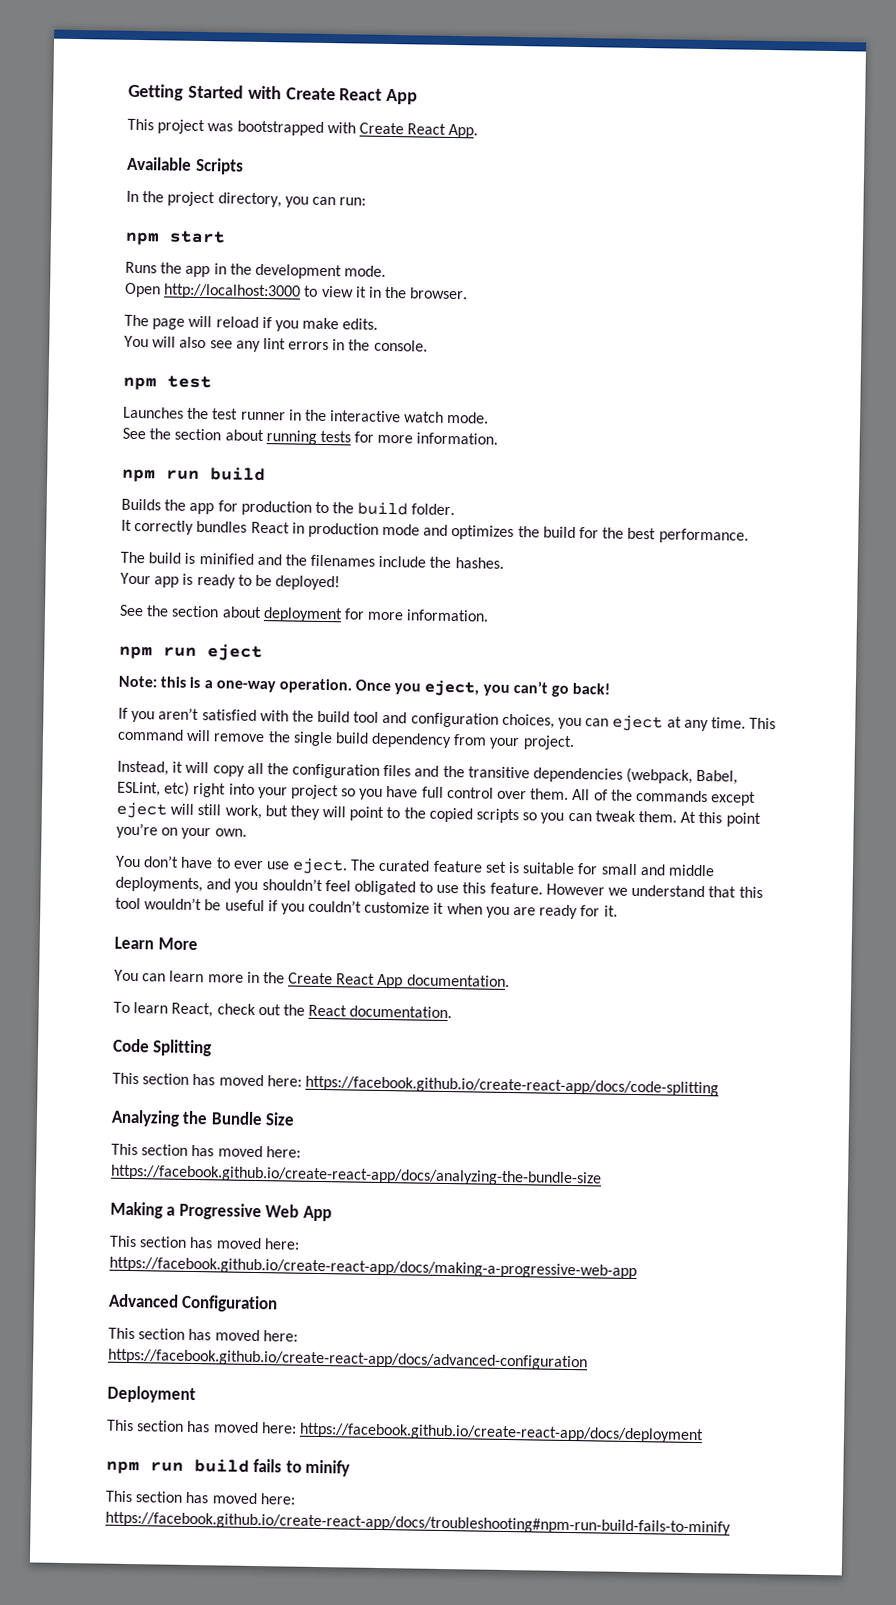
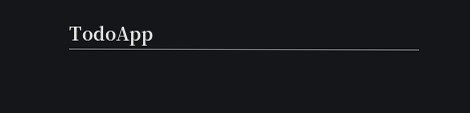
[128,83,419,105] [127,118,479,139] [127,156,244,175] [126,190,367,208] [125,230,226,246] [125,261,387,280] [124,282,469,300] [124,314,379,332] [124,335,428,352] [123,375,212,391] [123,406,490,424] [122,427,499,445] [122,467,266,483] [121,498,456,516] [121,519,749,544] [120,551,504,569] [120,572,341,591] [119,604,490,623] [119,644,263,662] [118,675,611,697] [118,707,777,732] [117,728,575,750] [117,760,739,785] [117,781,757,806] [116,801,761,827] [116,822,247,840] [115,855,715,877] [115,876,763,899] [115,897,618,920] [114,936,198,951] [114,969,510,989] [113,1001,453,1019] [112,1038,213,1057] [112,1072,719,1097] [111,1109,296,1127] [111,1143,301,1158] [110,1164,602,1187] [110,1201,332,1222] [109,1235,300,1250] [109,1256,637,1280] [108,1293,279,1313] [108,1327,298,1342] [108,1348,588,1371] [107,1385,196,1404] [106,1419,704,1444] [106,1458,351,1477] [105,1490,296,1505] [105,1511,731,1536] Getting Started with Create React App // This project was bootstrapped with Create React App. // Available Scripts // In the project directory, you can run: // npm start // Runs the app in the development mode. // Open http://localhost:3000 to view it in the browser. // The page will reload if you make edits. // You will also see any lint errors in the console. // npm test // Launches the test runner in the interactive watch mode. // See the section about running tests for more information. // npm run build // Builds the app for production to the build folder. // It correctly bundles React in production mode and optimizes the build for the best performance. // The build is minified and the filenames include the hashes. // Your app is ready to be deployed! // See the section about deployment for more information. // npm run eject // Note: this is a one-way operation. Once you eject, you can’t go back! // If you aren’t satisfied with the build tool and configuration choices, you can eject at any time. This command will remove the single build dependency from your project. // Instead, it will copy all the configuration files and the transitive dependencies (webpack, Babel, ESLint, etc) right into your project so you have full control over them. All of the commands except eject will still work, but they will point to the copied scripts so you can tweak them. At this point you’re on your own. // You don’t have to ever use eject. The curated feature set is suitable for small and middle deployments, and you shouldn’t feel obligated to use this feature. However we understand that this tool wouldn’t be useful if you couldn’t customize it when you are ready for it. // Learn More // You can learn more in the Create React App documentation. // To learn React, check out the React documentation. // Code Splitting // This section has moved here: https://facebook.github.io/create-react-app/docs/code-splitting // Analyzing the Bundle Size // This section has moved here: https://facebook.github.io/create-react-app/docs/analyzing-the-bundle-size // Making a Progressive Web App // This section has moved here: https://facebook.github.io/create-react-app/docs/making-a-progressive-web-app // Advanced Configuration // This section has moved here: https://facebook.github.io/create-react-app/docs/advanced-configuration // Deployment // This section has moved here: https://facebook.github.io/create-react-app/docs/deployment // npm run build fails to minify // This section has moved here: https://facebook.github.io/create-react-app/docs/troubleshooting#npm-run-build-fails-to-minify -> [69,25,154,46] TodoApp

